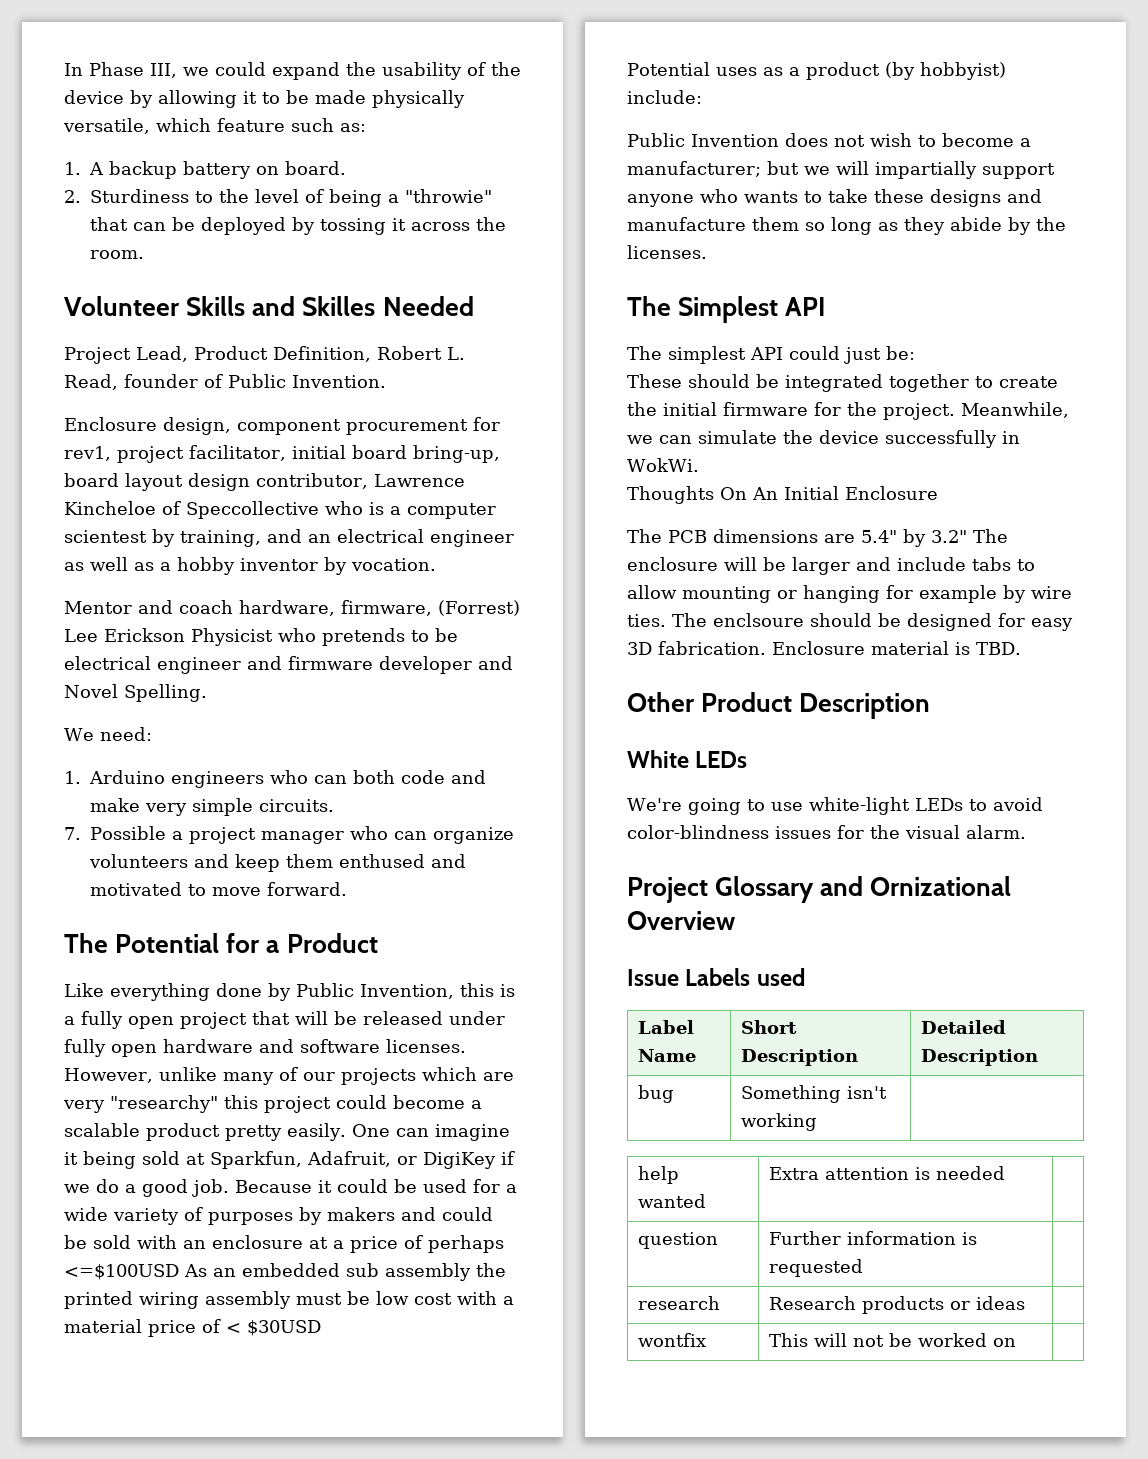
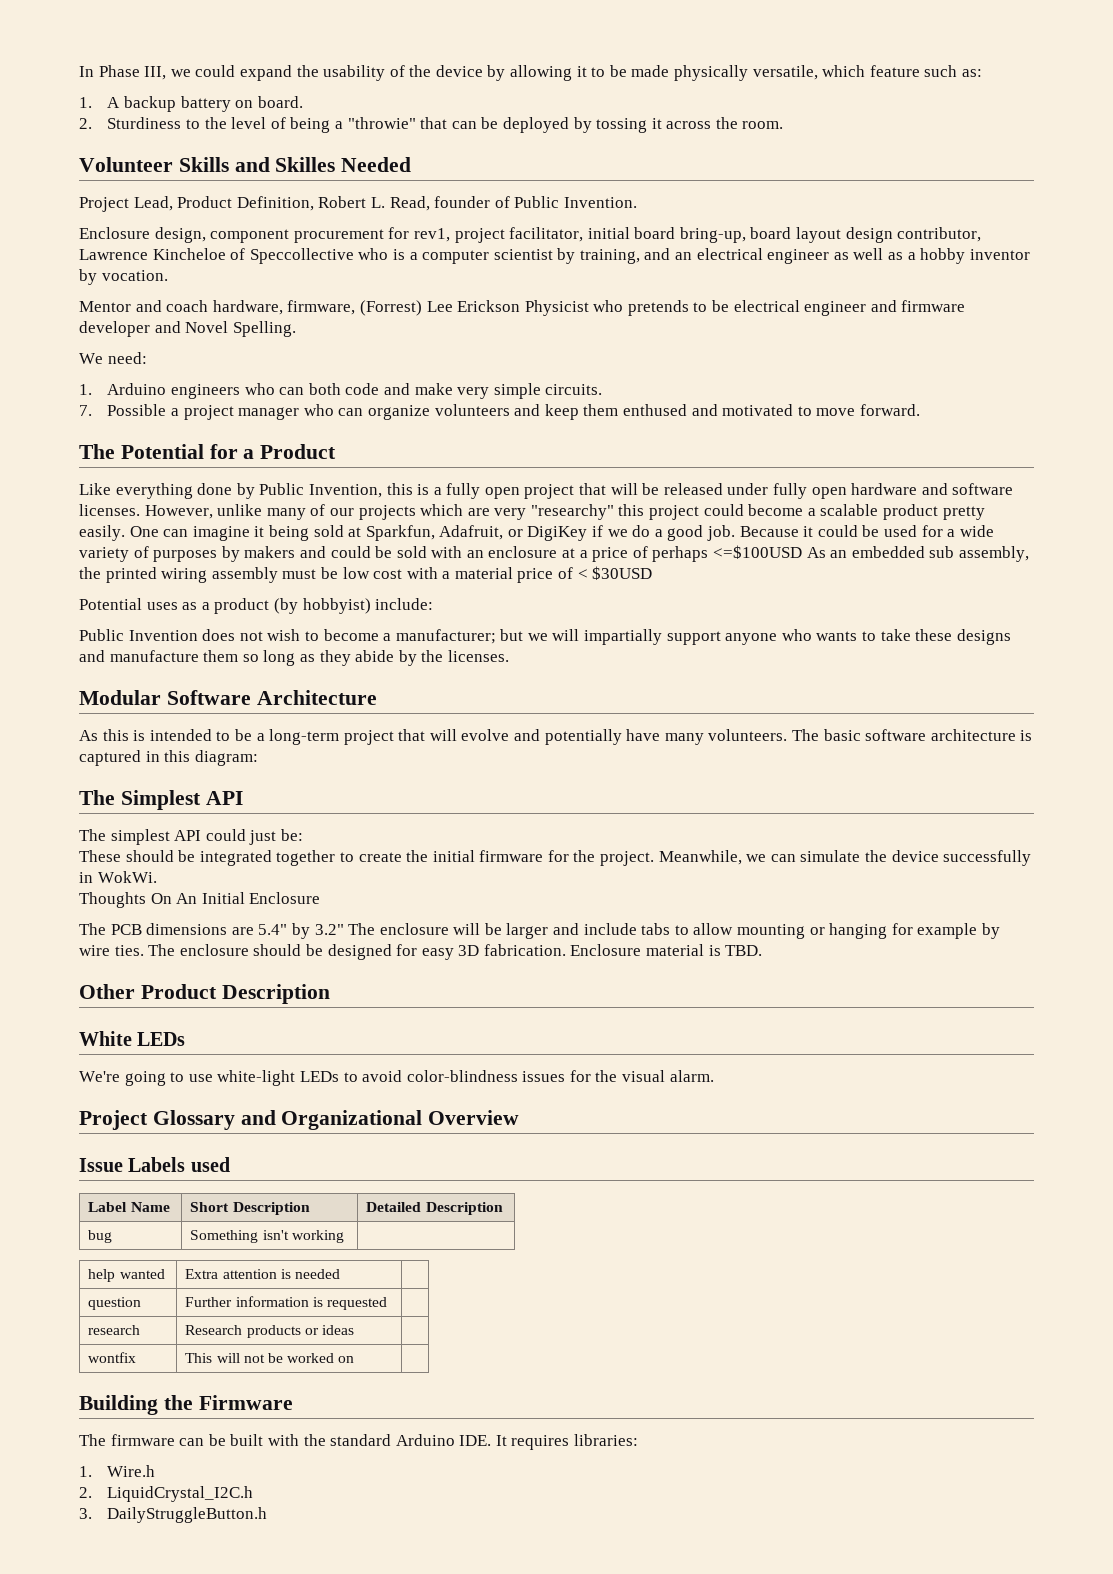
[64,530,147,543] scientest -> [493,249,553,260] scientist
[385,1263,471,1281] assembly -> [958,546,1029,562] assembly,
(707, 252) none -> [79,690,377,705] [79,729,1033,745] [79,750,258,766] // Modular Software Architecture // As this is intended to be a long-term project that will evolve and potentially have many volunteers. The basic software architecture is captured in this diagram:
[713,613,804,627] enclsoure -> [179,944,249,956] enclosure
[870,876,1012,896] Ornizational -> [281,1110,423,1130] Organizational
(1016, 1342) none -> [79,1395,293,1415] [79,1434,639,1450] [79,1465,156,1477] [79,1486,254,1502] [79,1507,268,1523] // Building the Firmware // The firmware can be built with the standard Arduino IDE. It requires libraries: // 1. Wire.h // 2. LiquidCrystal_I2C.h // 3. DailyStruggleButton.h

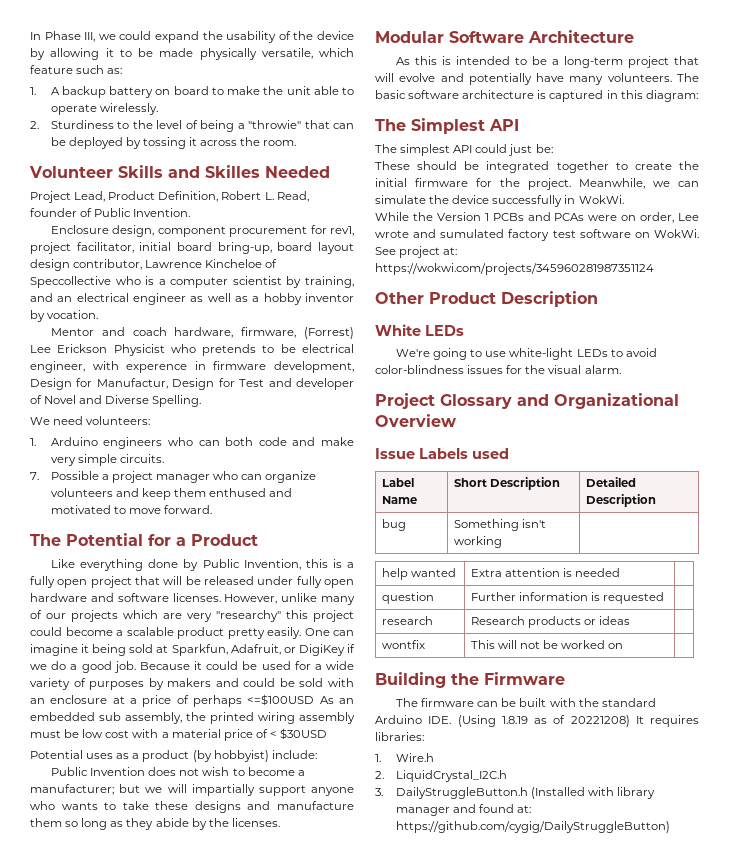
[257,96,303,108] board. -> [173,86,354,95] [50,103,158,115] board to make the unit able to operate wirelessly.
[804,300,966,316] [79,321,229,337] engineer and firmware developer and Novel -> [30,361,354,373] [30,378,354,390] [30,395,150,404] engineer, with experence in firmware development, Design for Manufactur, Design for Test and developer of Novel and Diverse
[107,352,147,364] need: -> [53,416,151,425] need volunteers:
[79,892,321,908] [79,923,1000,939] [79,944,763,960] Thoughts On An Initial Enclosure // The PCB dimensions are 5.4" by 3.2" The enclosure will be larger and include tabs to allow mounting or hanging for example by wire ties. The enclosure should be designed for easy 3D fabrication. Enclosure material is TBD. -> [375,212,699,223] [375,229,699,241] [375,246,458,258] [375,263,654,275] While the Version 1 PCBs and PCAs were on order, Lee wrote and sumulated factory test software on WokWi. See project at: https://wokwi.com/projects/345960281987351124
(492, 1440) none -> [457,715,630,727] (Using 1.8.19 as of 20221208)
(268, 1515) none -> [530,787,656,799] [395,804,532,816] [395,821,670,833] (Installed with library manager and found at: https://github.com/cygig/DailyStruggleButton)

